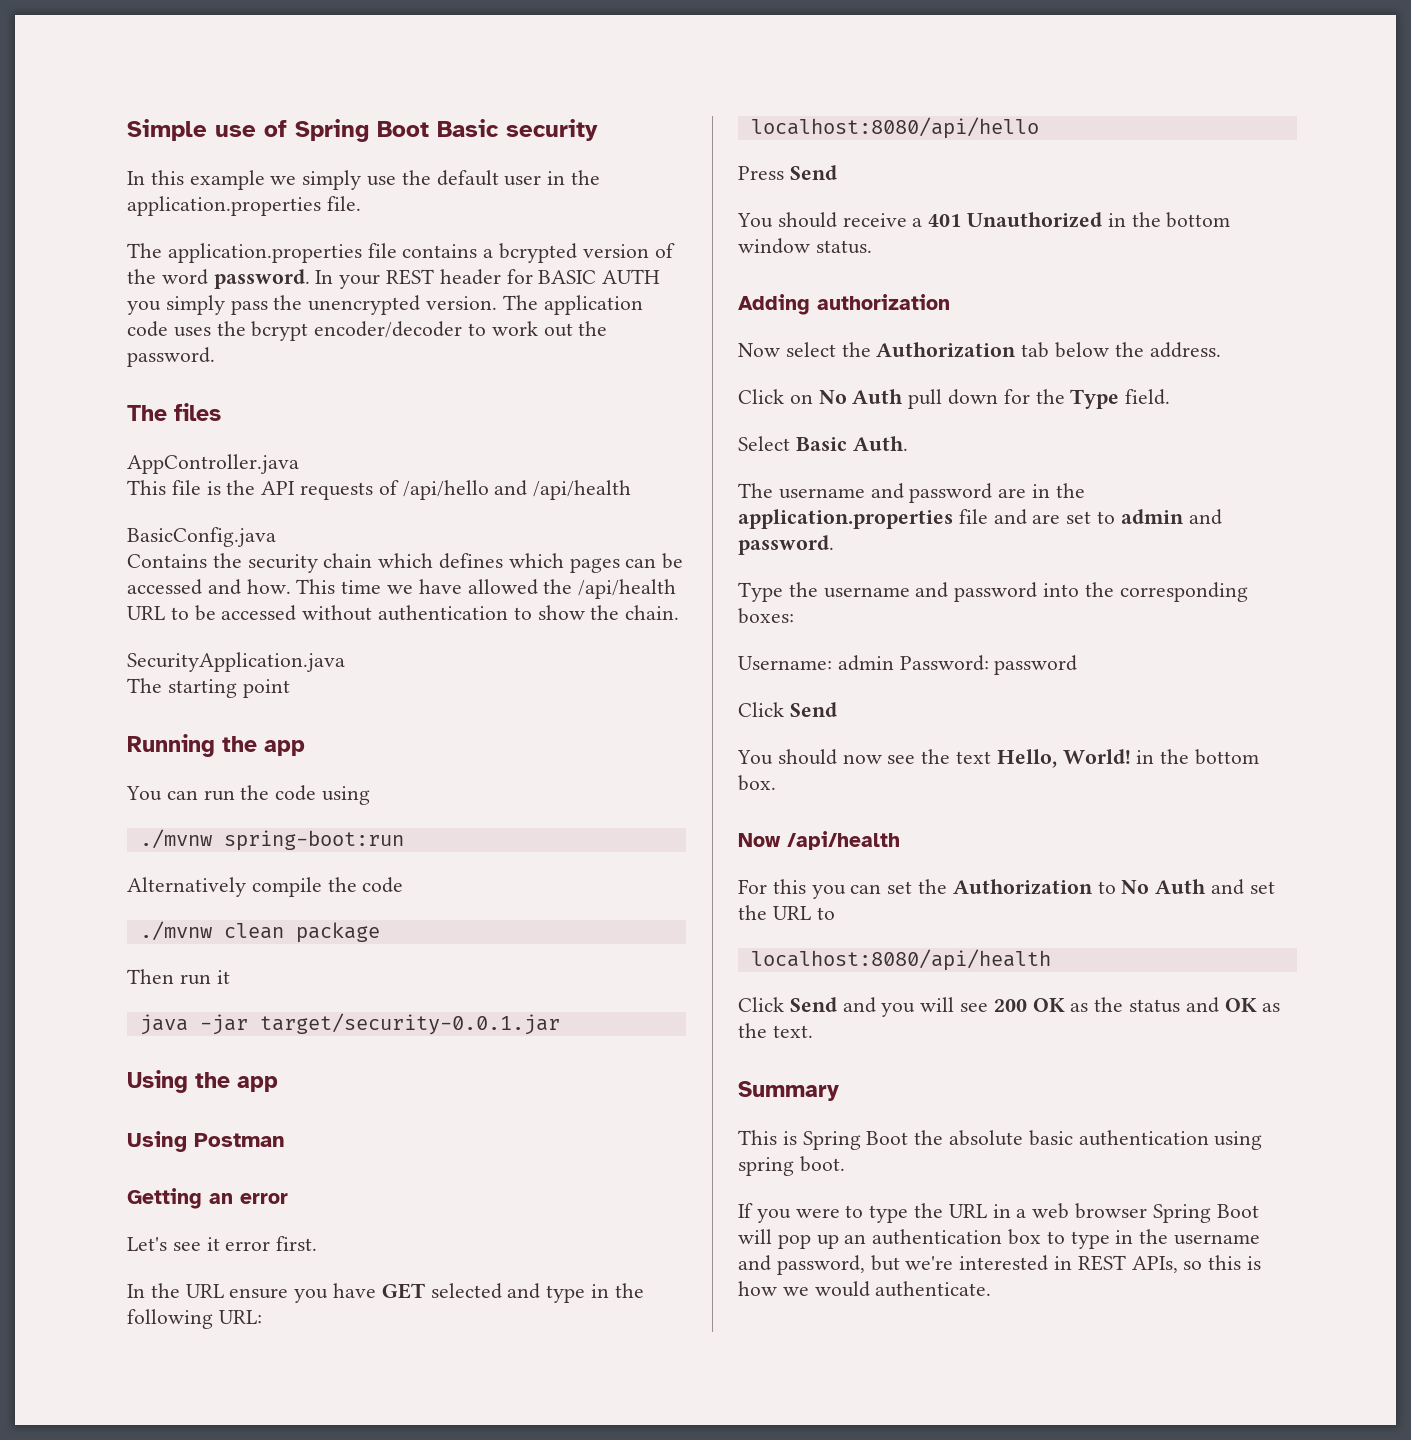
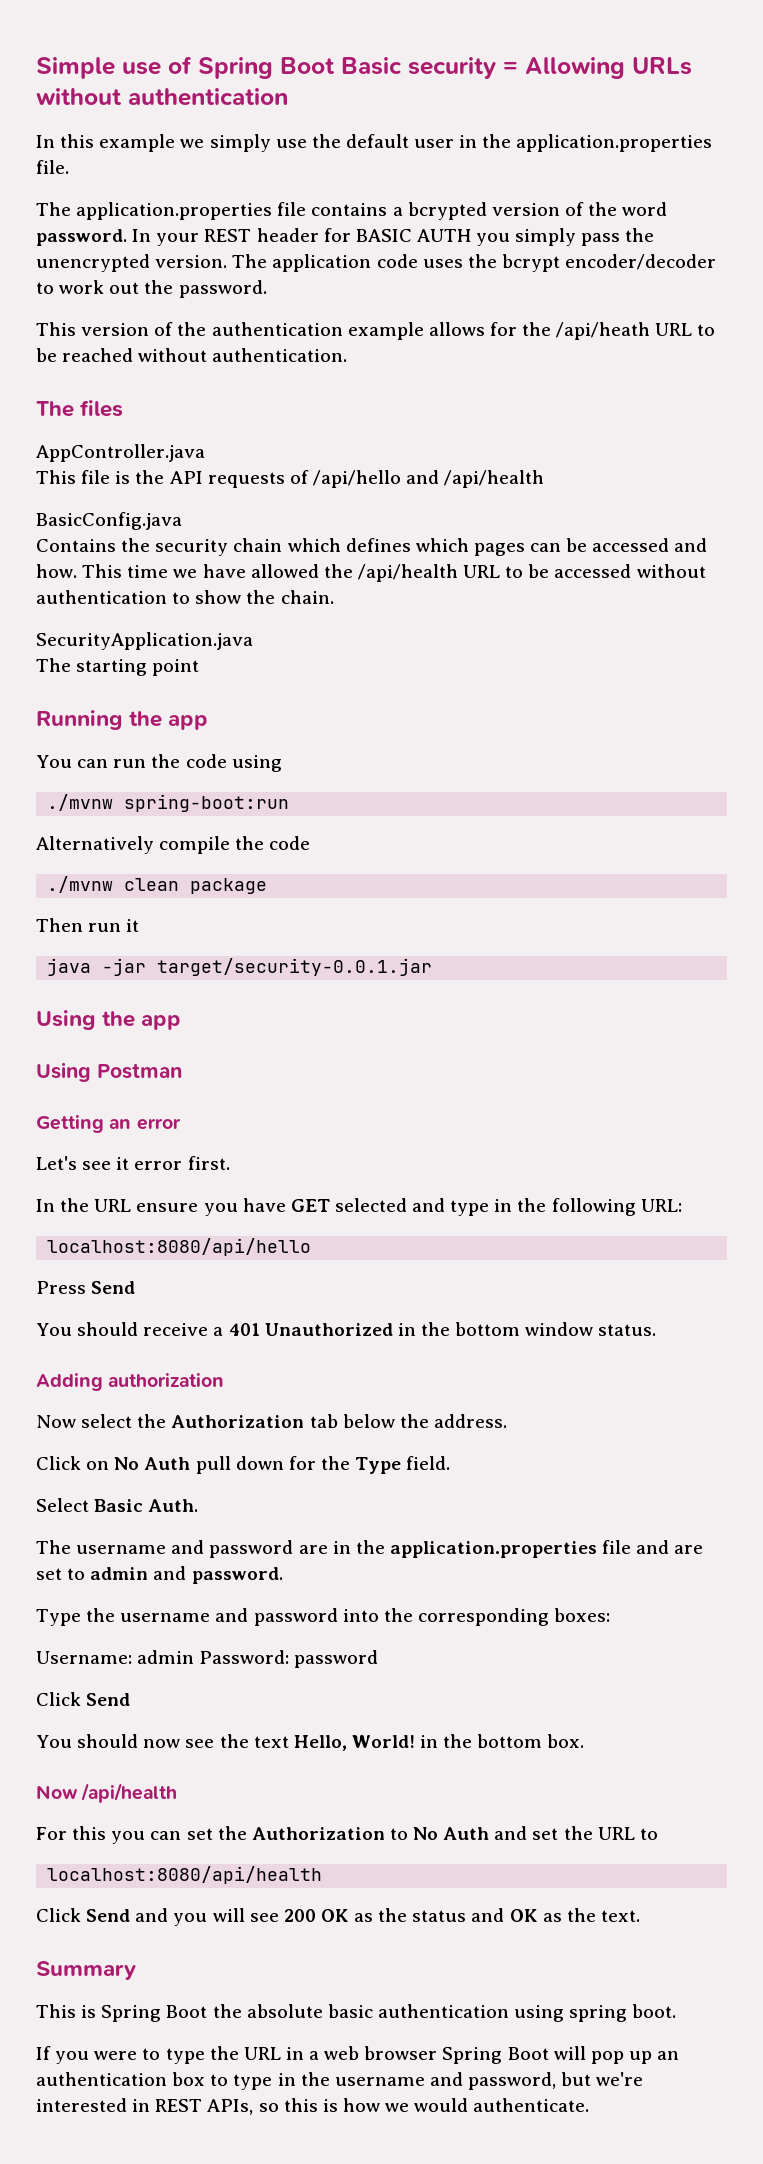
(598, 130) none -> [503,57,692,79] [36,88,288,106] = Allowing URLs without authentication
(215, 357) none -> [36,322,716,340] [36,348,348,362] // This version of the authentication example allows for the /api/heath URL to be reached without authentication.

